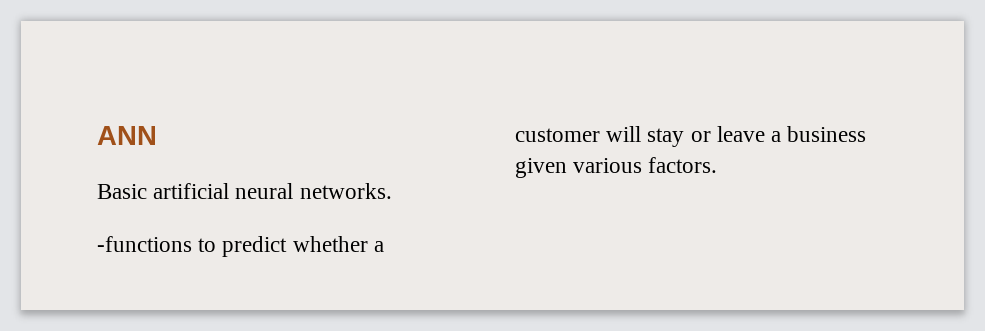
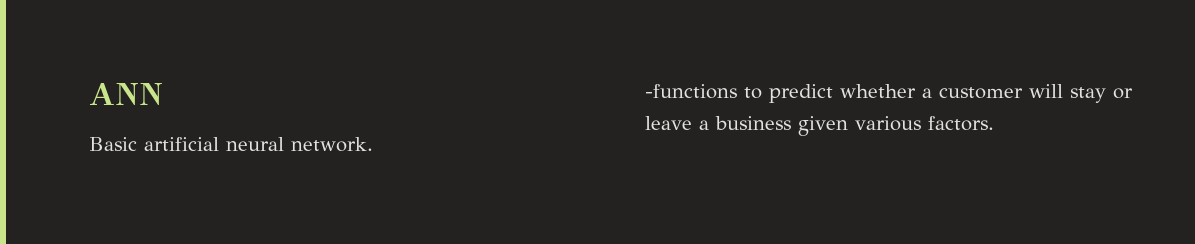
[299,183,392,199] networks. -> [291,137,373,152] network.

